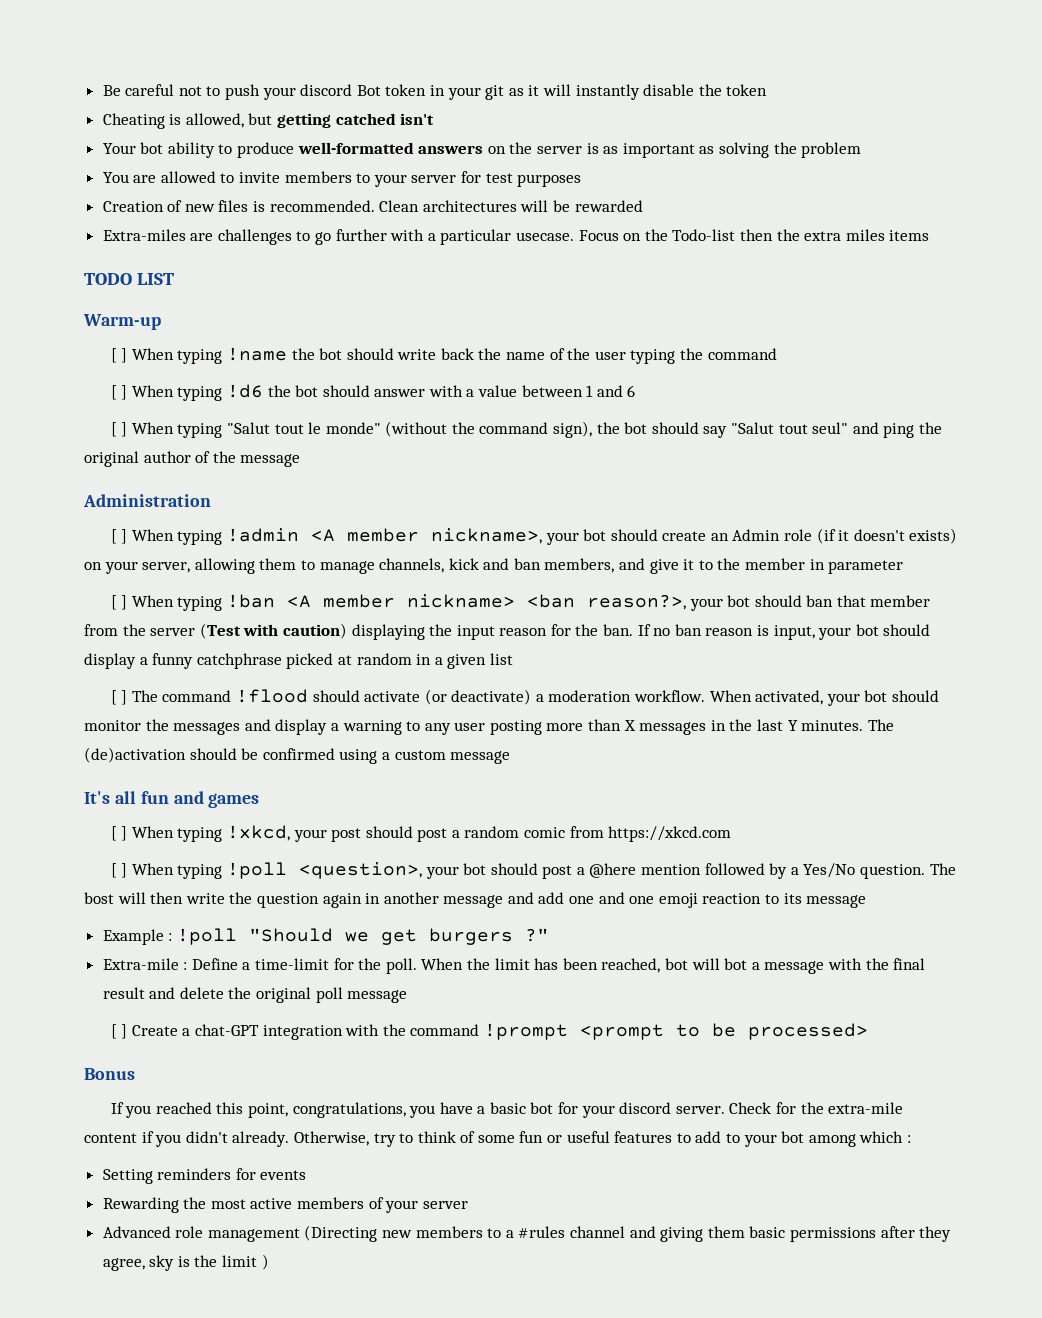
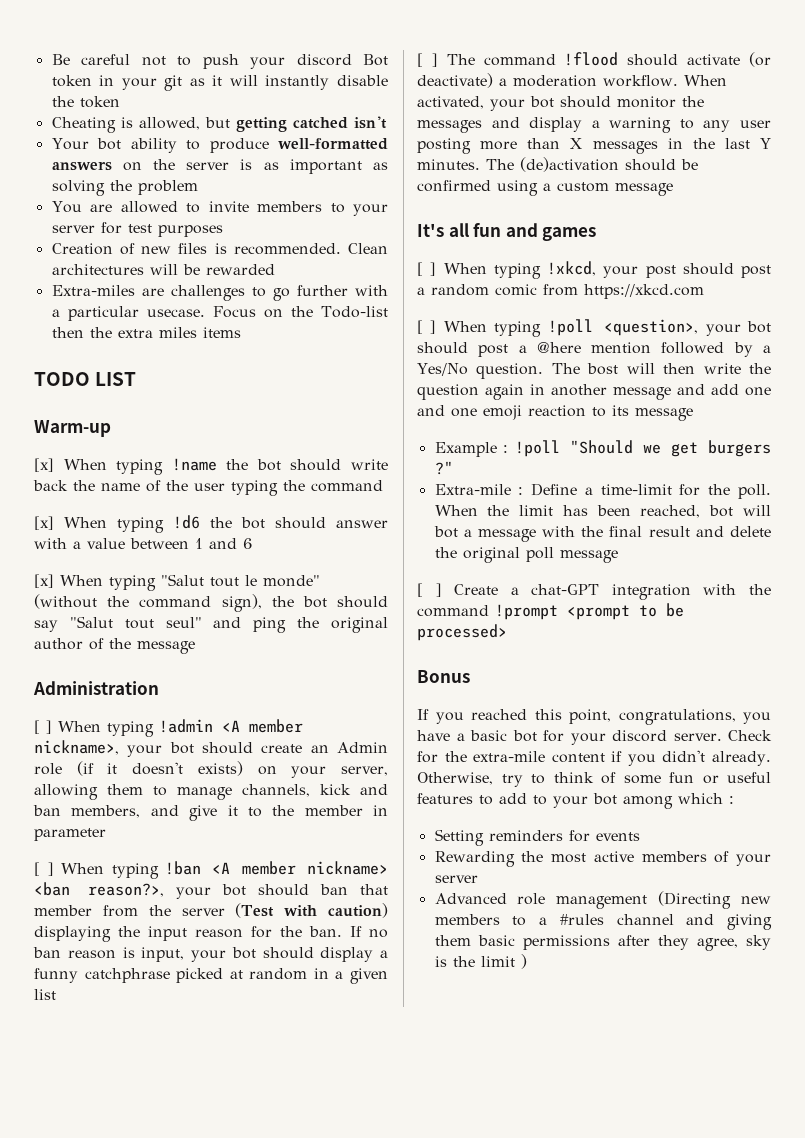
[110,348,128,363] [ ] -> [34,458,54,472] [x]
[110,385,128,400] [ ] -> [34,516,54,530] [x]
[110,422,128,437] [ ] -> [34,574,54,588] [x]

